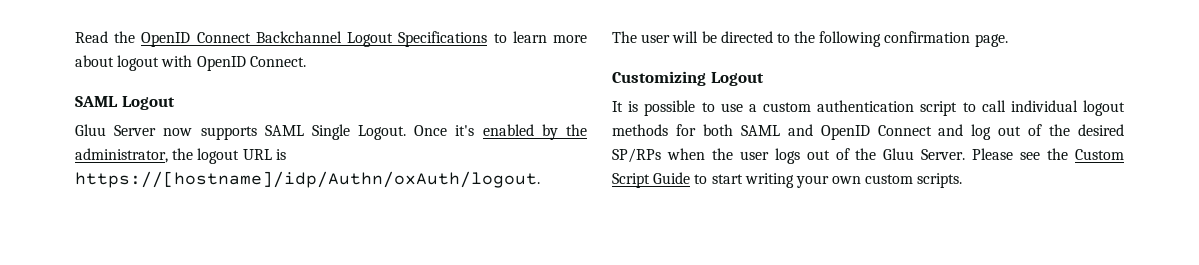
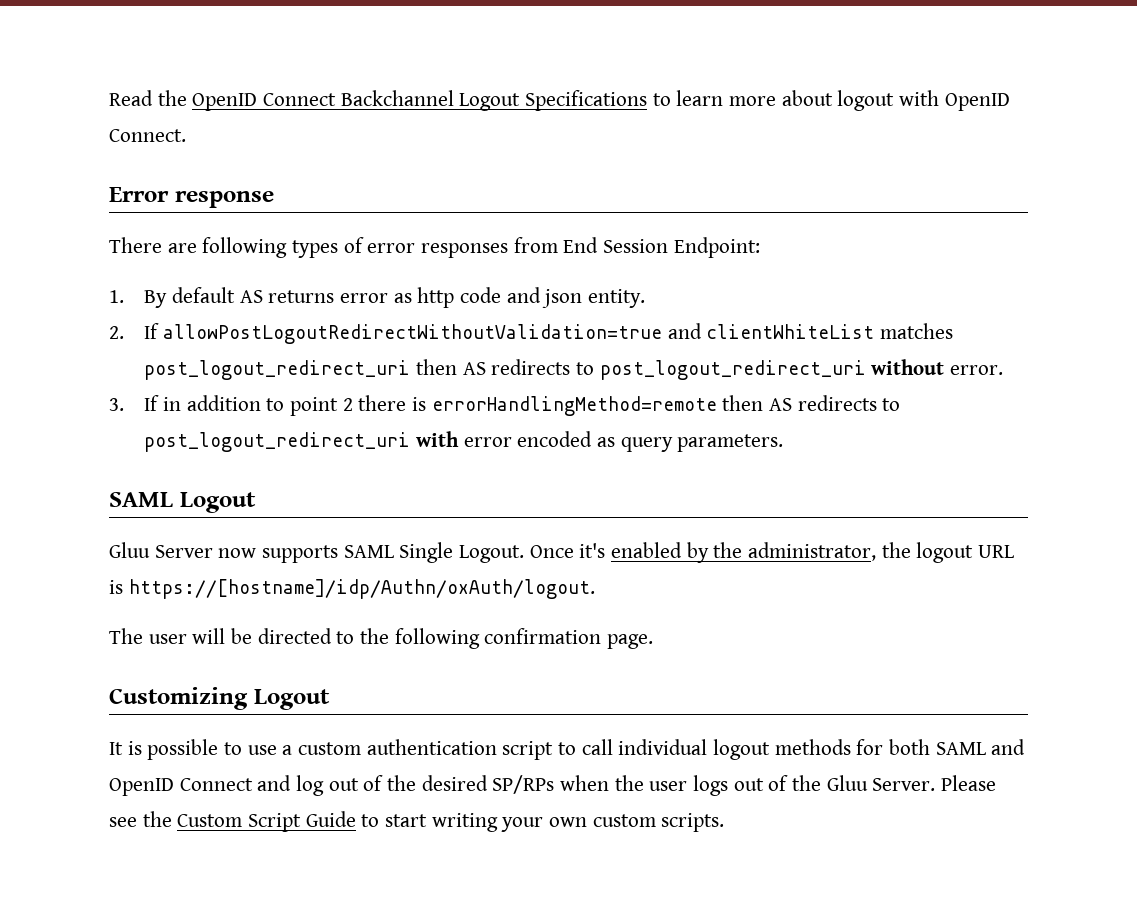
(306, 61) none -> [109,187,274,208] [109,237,760,258] [109,287,646,308] [109,323,954,344] [144,359,1004,380] [109,395,901,416] [144,431,784,452] // Error response // There are following types of error responses from End Session Endpoint: // 1. By default AS returns error as http code and json entity. // 2. If allowPostLogoutRedirectWithoutValidation=true and clientWhiteList matches post_logout_redirect_uri then AS redirects to post_logout_redirect_uri without error. // 3. If in addition to point 2 there is errorHandlingMethod=remote then AS redirects to post_logout_redirect_uri with error encoded as query parameters.

